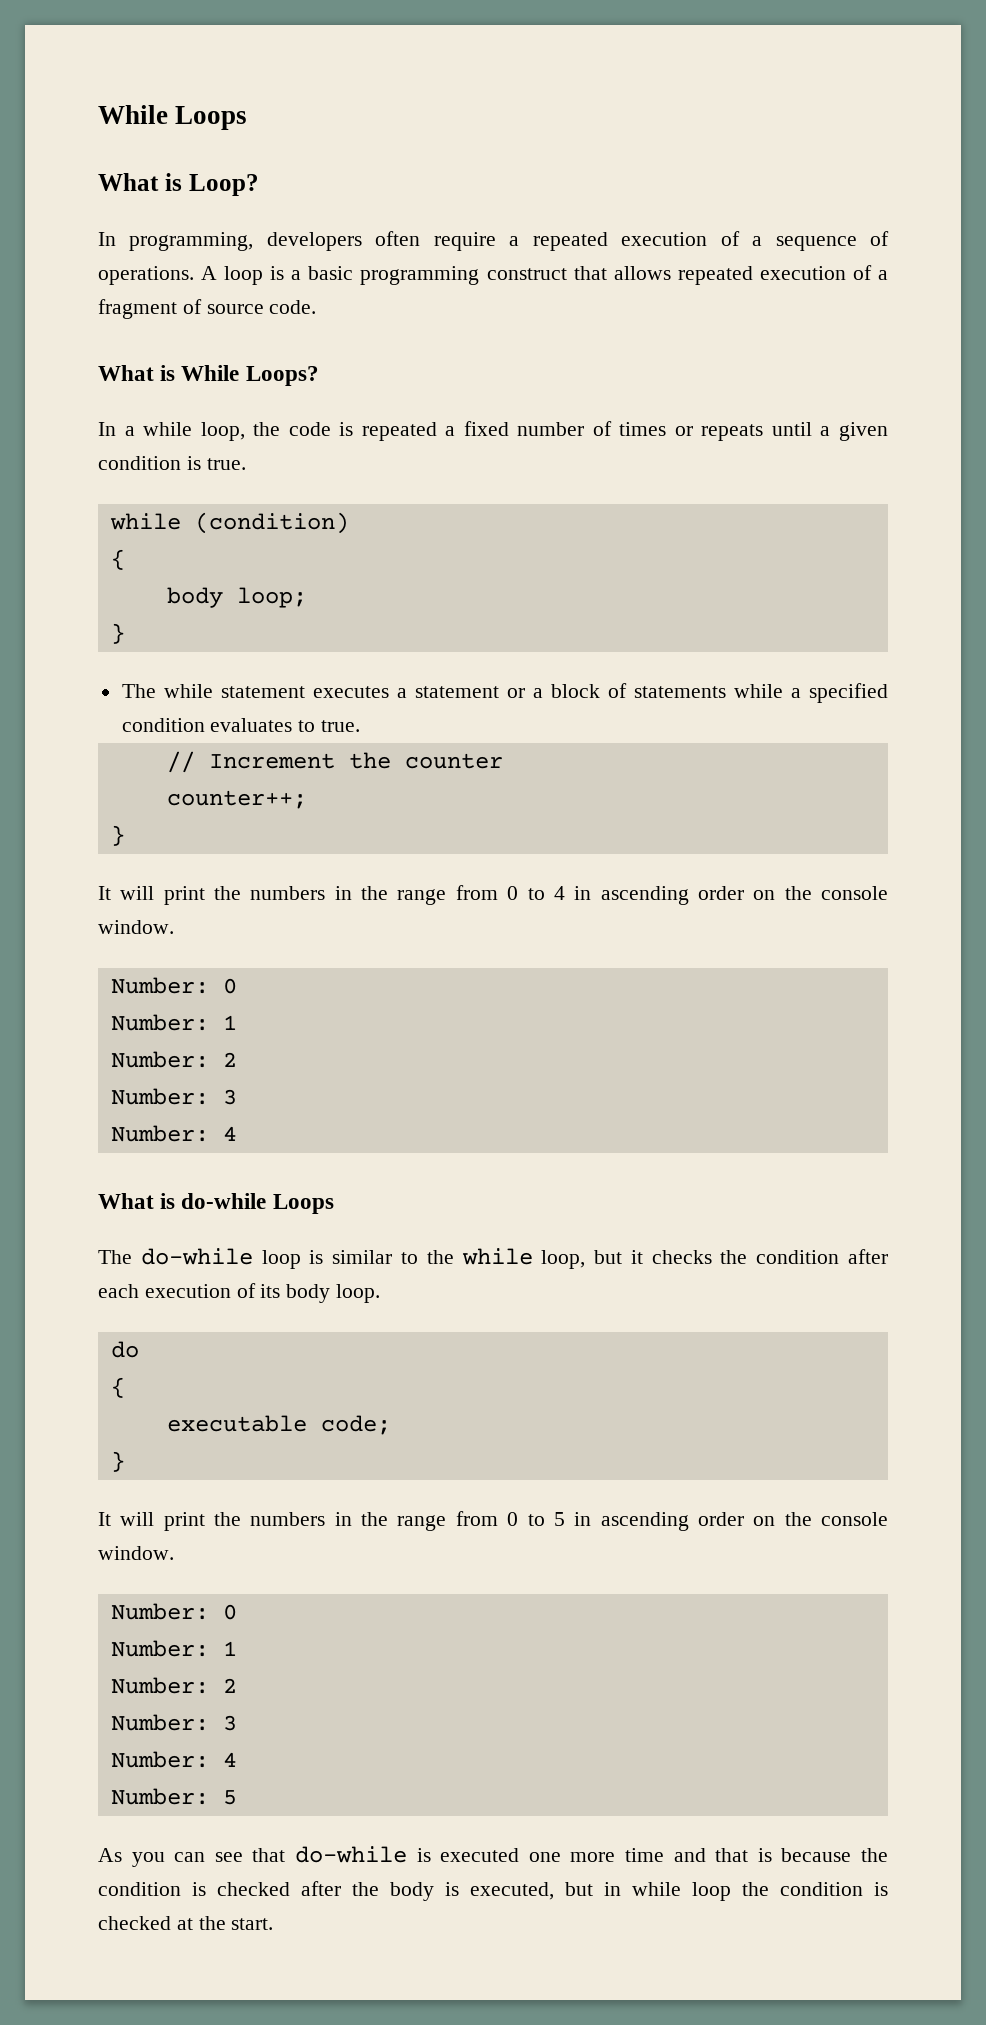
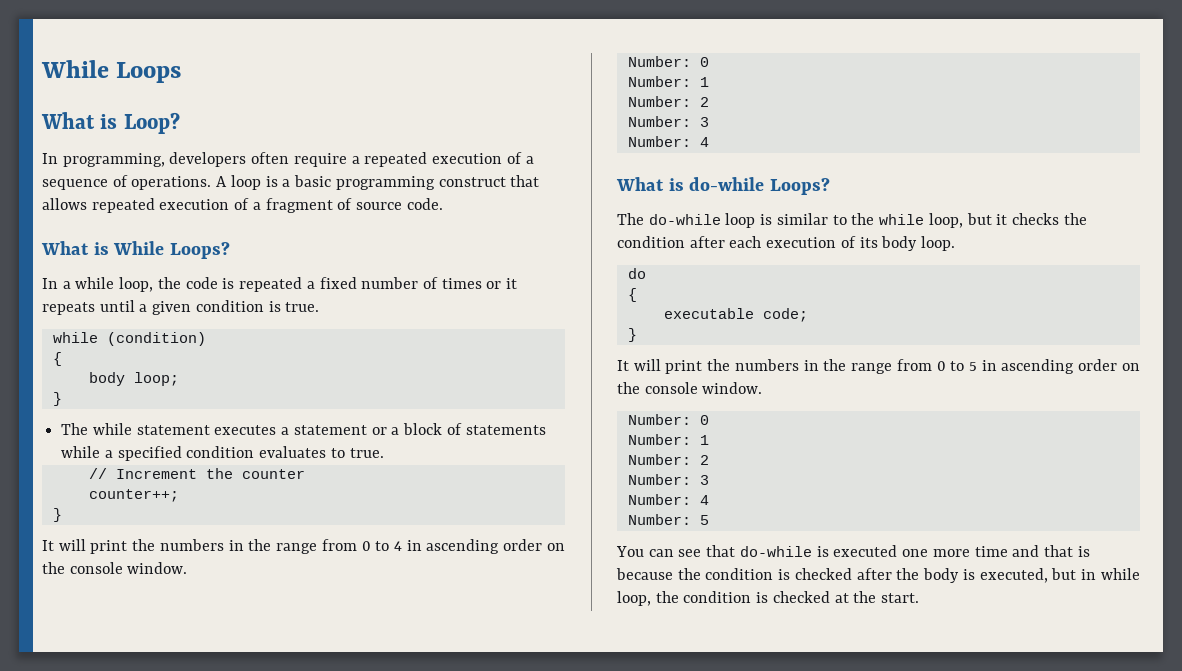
(693, 431) none -> [506,278,518,289] it
[272,1194,334,1214] Loops -> [769,178,830,195] Loops?
[98,1848,165,1867] As you -> [616,546,644,557] You
[692,1882,731,1901] loop -> [617,591,651,606] loop,

